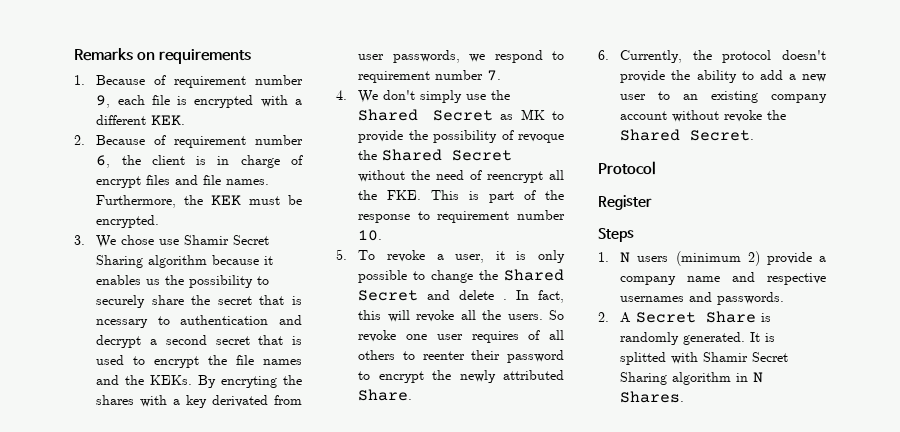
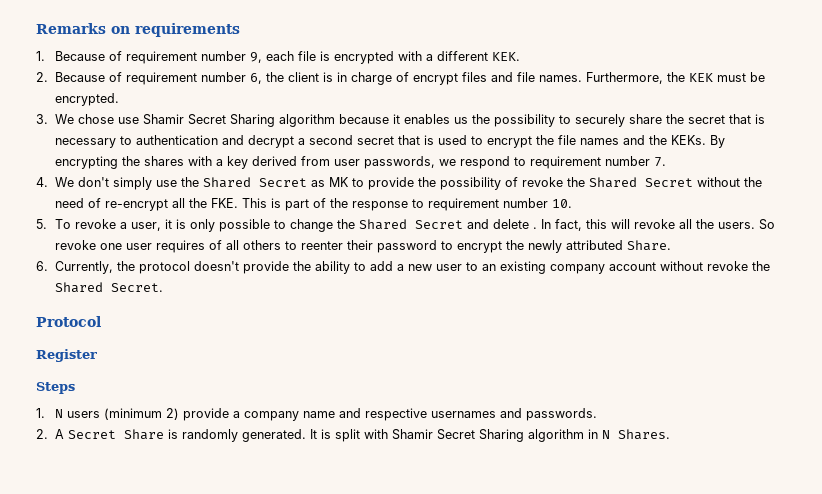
[96,319,149,328] ncessary -> [54,138,116,148] necessary
[221,376,278,388] encryting -> [54,156,118,169] encrypting
[212,395,269,407] derivated -> [251,156,297,166] derived
[518,134,564,143] revoque -> [521,177,563,187] revoke
[487,171,544,183] reencrypt -> [104,199,168,211] re-encrypt
[620,352,667,365] splitted -> [334,429,360,442] split

